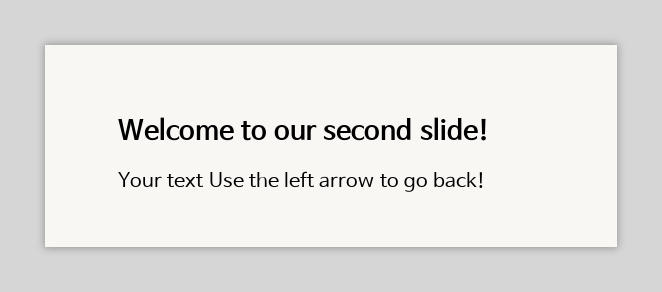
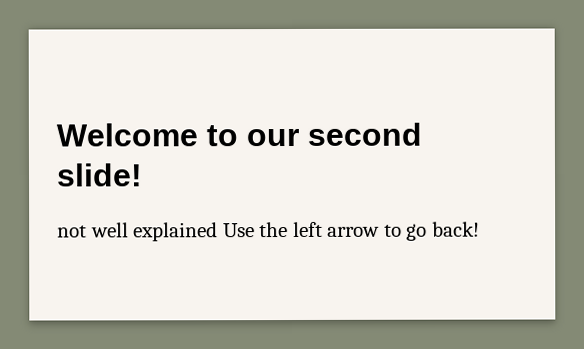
[118,172,204,188] Your text -> [57,222,219,242] not well explained

